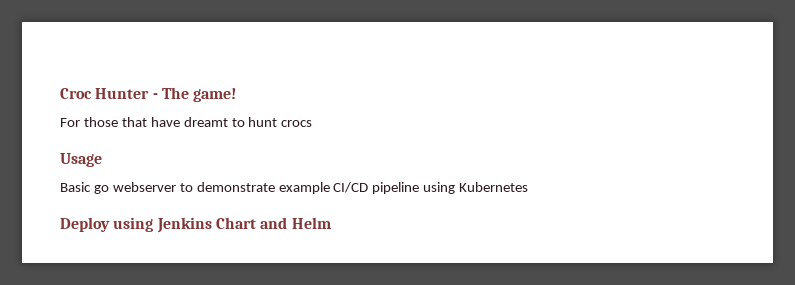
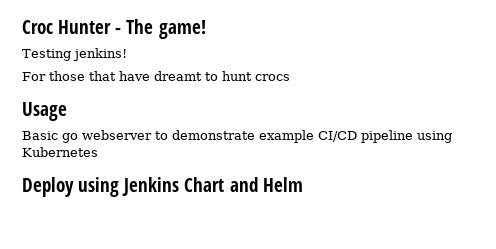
(237, 95) none -> [22,48,127,61] // Testing jenkins!

